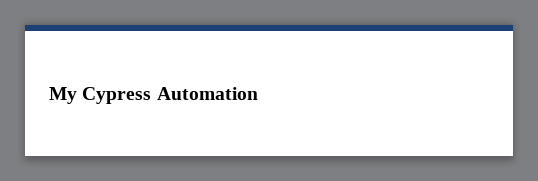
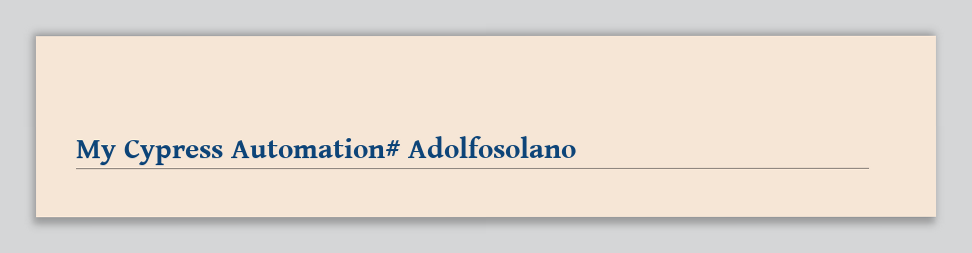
[156,87,258,100] Automation -> [231,135,577,159] Automation# Adolfosolano

